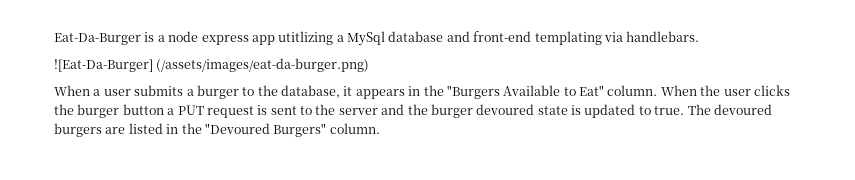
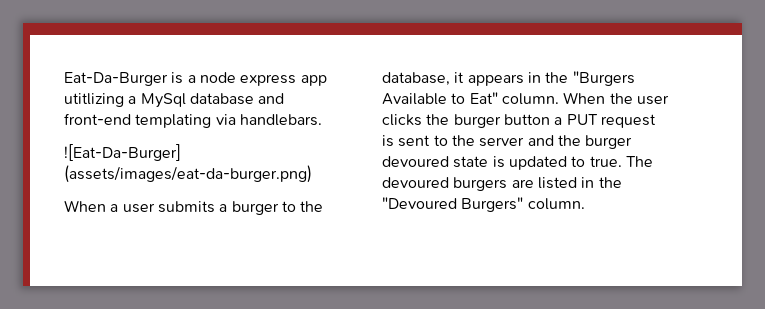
[156,58,370,72] (/assets/images/eat-da-burger.png) -> [64,165,312,183] (assets/images/eat-da-burger.png)

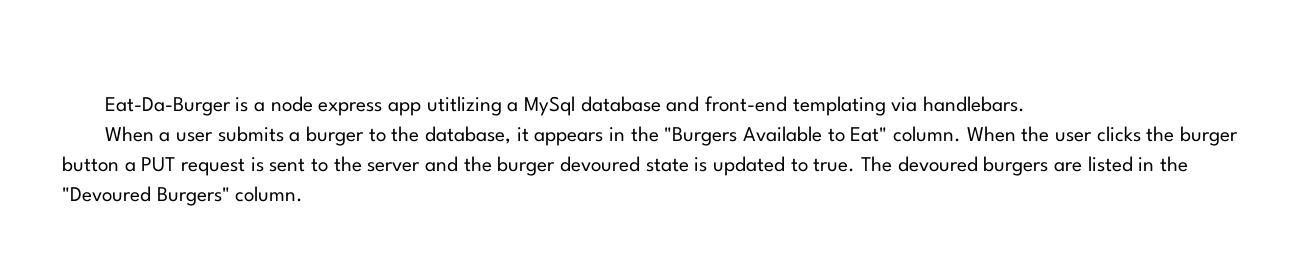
[64,144,181,161] [64,165,312,183] // ![Eat-Da-Burger] (assets/images/eat-da-burger.png) -> (1025, 104) none

